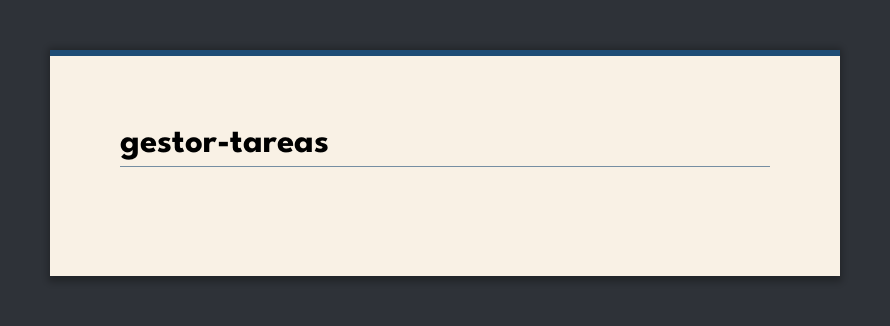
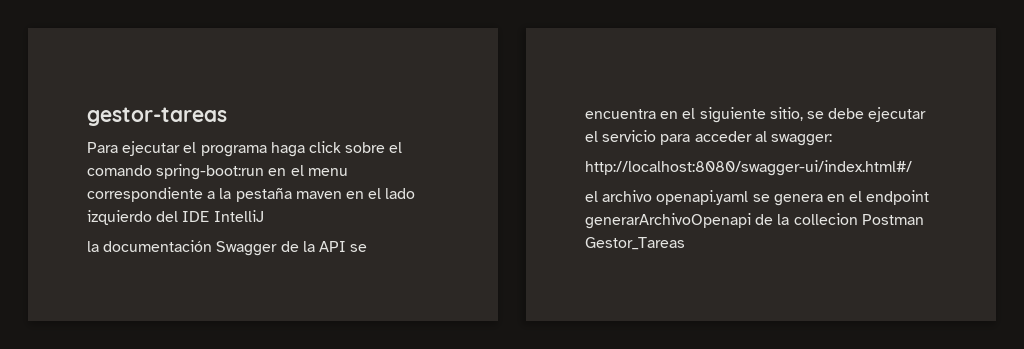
(329, 145) none -> [87,141,403,157] [87,164,348,180] [87,187,416,202] [87,210,264,225] [87,240,368,256] [585,107,927,123] [585,130,832,146] [585,160,912,176] [585,190,930,206] [585,213,924,229] [585,237,685,250] // Para ejecutar el programa haga click sobre el comando spring-boot:run en el menu correspondiente a la pestaña maven en el lado izquierdo del IDE IntelliJ // la documentación Swagger de la API se encuentra en el siguiente sitio, se debe ejecutar el servicio para acceder al swagger: // http://localhost:8080/swagger-ui/index.html#/ // el archivo openapi.yaml se genera en el endpoint generarArchivoOpenapi de la collecion Postman Gestor_Tareas

